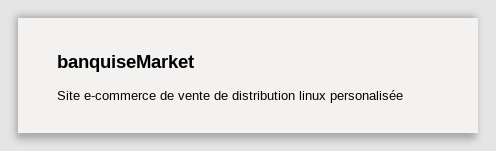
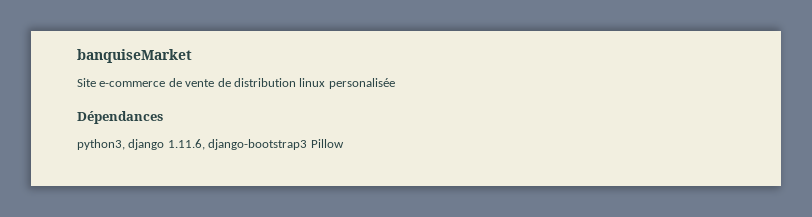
(403, 96) none -> [77,111,163,124] [77,139,344,150] // Dépendances // python3, django 1.11.6, django-bootstrap3 Pillow

